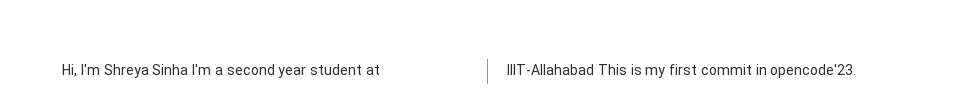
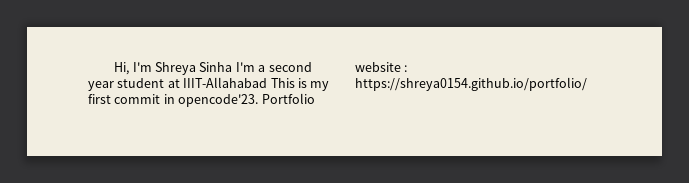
(857, 71) none -> [261,93,315,104] [355,62,408,72] [355,77,587,91] Portfolio website : https://shreya0154.github.io/portfolio/

